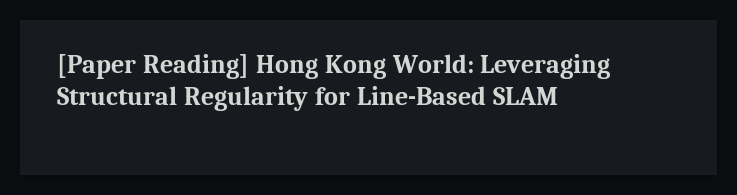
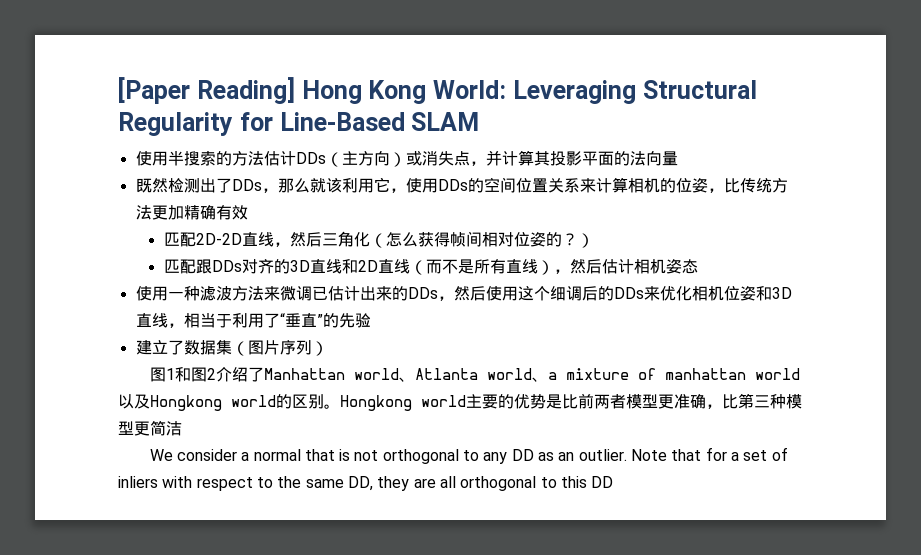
(558, 96) none -> [135,150,678,167] [135,177,788,193] [135,205,248,220] [163,231,594,248] [163,259,698,275] [135,285,792,301] [135,313,371,328] [135,340,328,356] [149,367,800,382] [118,393,802,411] [118,420,182,436] [149,447,788,464] [118,476,614,491] // 使用半搜索的方法估计DDs（主方向）或消失点，并计算其投影平面的法向量 // 既然检测出了DDs，那么就该利用它，使用DDs的空间位置关系来计算相机的位姿，比传统方法更加精确有效 // 匹配2D-2D直线，然后三角化（怎么获得帧间相对位姿的？） // 匹配跟DDs对齐的3D直线和2D直线（而不是所有直线），然后估计相机姿态 // 使用一种滤波方法来微调已估计出来的DDs，然后使用这个细调后的DDs来优化相机位姿和3D直线，相当于利用了“垂直”的先验 // 建立了数据集（图片序列） // 图1和图2介绍了Manhattan world、Atlanta world、a mixture of manhattan world以及Hongkong world的区别。Hongkong world主要的优势是比前两者模型更准确，比第三种模型更简洁 // We consider a normal that is not orthogonal to any DD as an outlier. Note that for a set of inliers with respect to the same DD, they are all orthogonal to this DD

